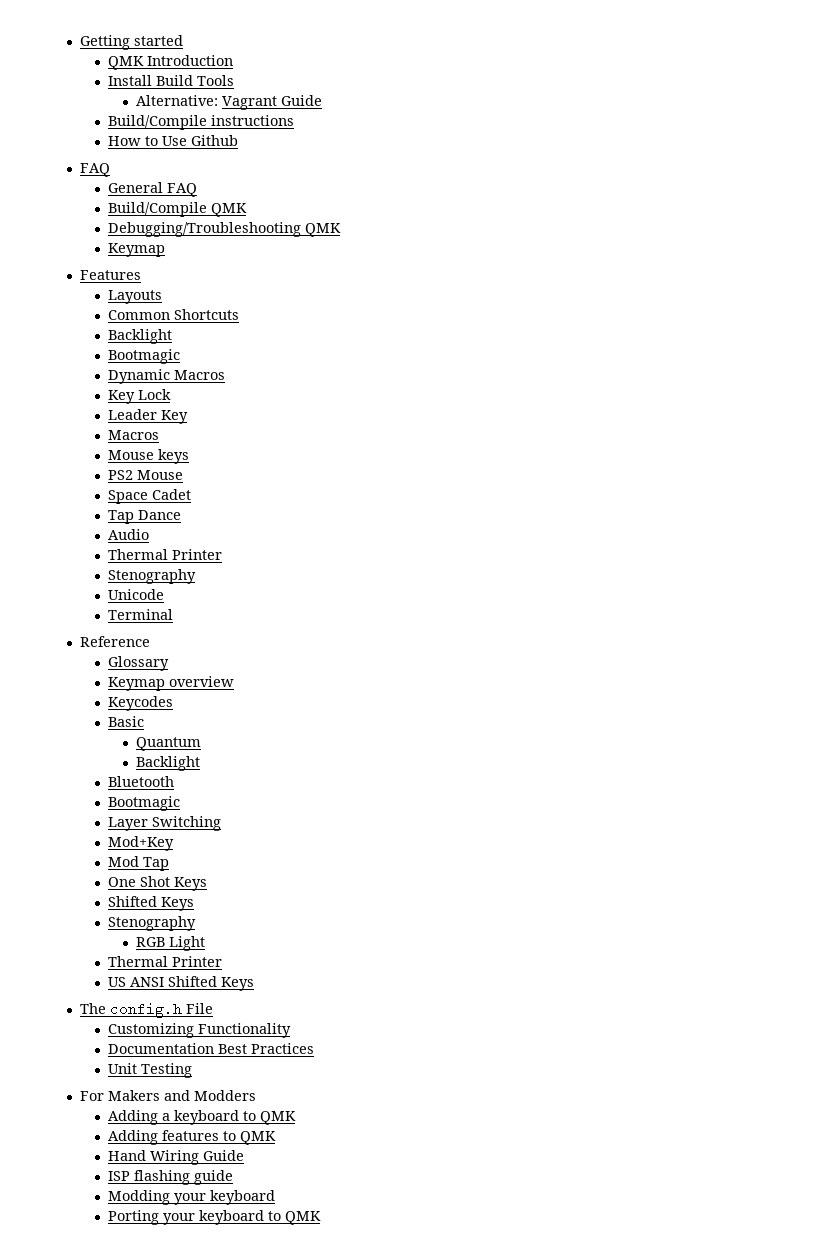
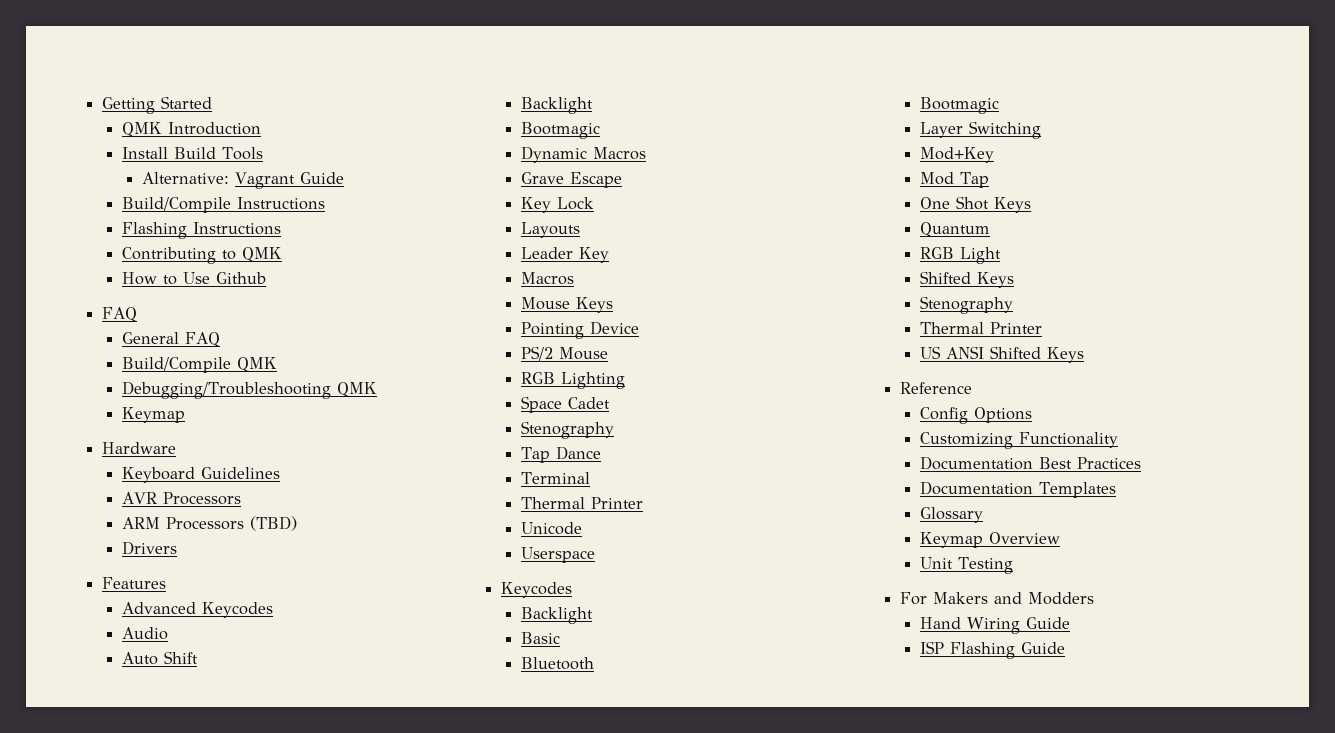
[133,35,183,46] started -> [161,96,213,109] Started
[211,115,295,126] instructions -> [237,197,326,210] [122,222,282,239] [122,247,283,264] Instructions // Flashing Instructions // Contributing to QMK
[79,270,141,280] [108,290,163,304] [108,309,240,320] Features // Layouts // Common Shortcuts -> [102,442,177,454] [122,467,281,483] [122,492,242,505] [122,516,298,531] [122,541,178,555] [102,577,167,589] [122,602,274,618] [122,627,169,640] [122,651,199,665] Hardware // Keyboard Guidelines // AVR Processors // ARM Processors (TBD) // Drivers // Features // Advanced Keycodes // Audio // Auto Shift
(226, 375) none -> [521,172,623,188] // Grave Escape
(172, 394) none -> [521,222,581,238] // Layouts
[158,449,190,464] [108,470,184,480] keys // PS2 Mouse -> [576,297,614,313] [521,321,640,339] [521,346,609,361] [521,372,626,389] Keys // Pointing Device // PS/2 Mouse // RGB Lighting
(192, 494) none -> [521,421,615,439] // Stenography
[108,529,150,540] [108,549,223,560] [108,569,197,584] Audio // Thermal Printer // Stenography -> [521,472,591,484] [521,497,644,509] Terminal // Thermal Printer
[108,609,174,620] [79,636,150,647] [108,656,170,671] [108,676,235,691] [108,696,174,711] Terminal // Reference // Glossary // Keymap overview // Keycodes -> [521,547,596,563] [501,582,573,598] [521,607,594,624] Userspace // Keycodes // Backlight
[136,737,202,751] [136,756,201,771] // Quantum // Backlight -> (561, 638) none
(208, 884) none -> [920,222,991,237] [920,247,1002,264] // Quantum // RGB Light
[136,936,206,951] // RGB Light -> (1014, 305) none
[79,1002,213,1018] The config.h File -> [900,382,973,394] [920,407,1033,424] Reference // Config Options
(315, 1048) none -> [920,481,1117,498] [920,507,984,523] [920,532,1061,548] // Documentation Templates // Glossary // Keymap Overview
[108,1110,297,1125] [108,1130,277,1145] [108,1150,245,1165] [108,1170,234,1185] [108,1190,276,1205] [108,1210,322,1225] Adding a keyboard to QMK // Adding features to QMK // Hand Wiring Guide // ISP flashing guide // Modding your keyboard // Porting your keyboard to QMK -> [920,617,1071,634] [920,641,1066,659] Hand Wiring Guide // ISP Flashing Guide

